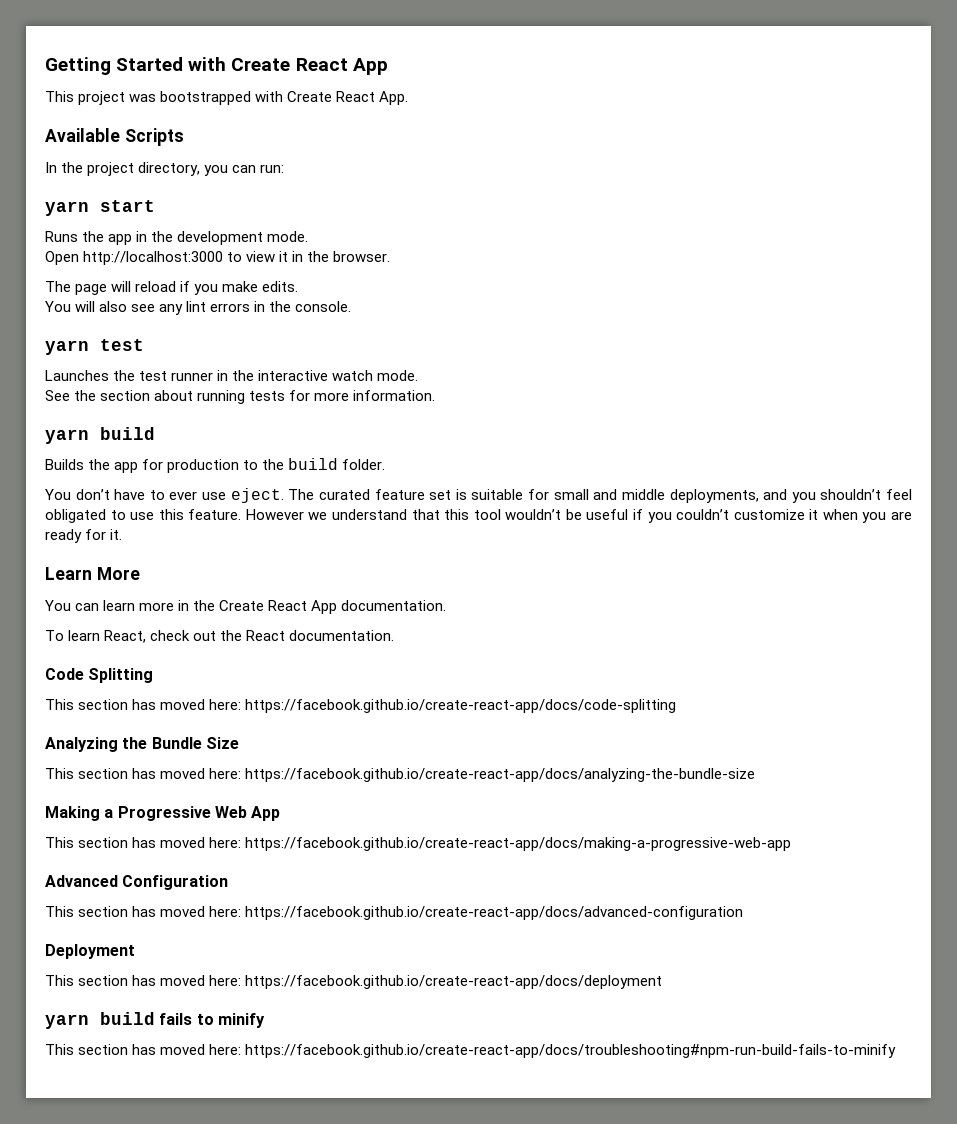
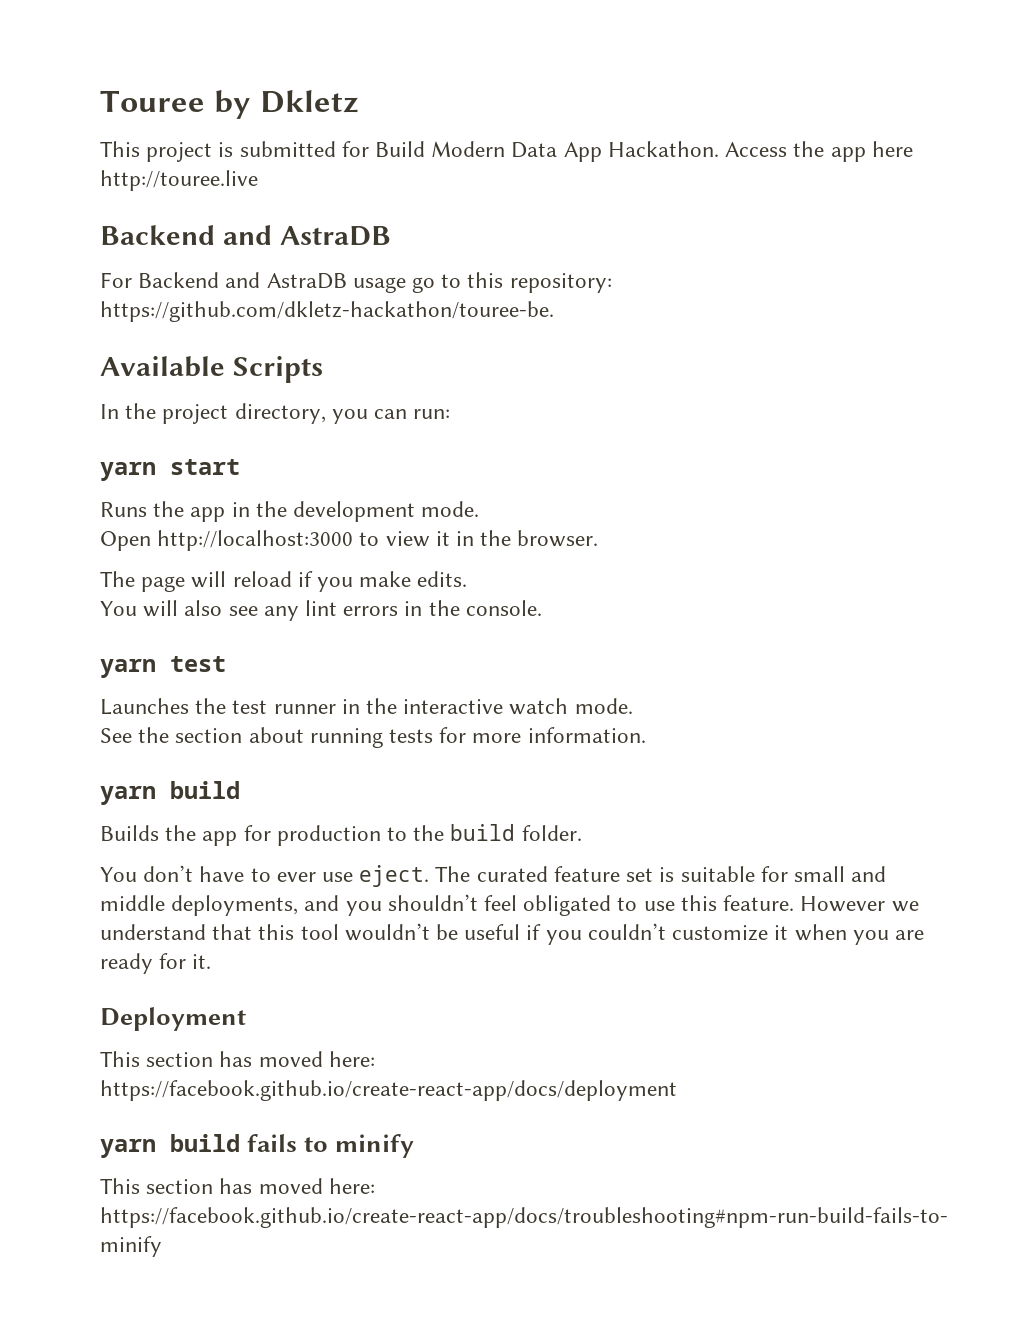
[45,57,388,75] [45,91,409,105] Getting Started with Create React App // This project was bootstrapped with Create React App. -> [100,90,359,119] [100,141,913,162] [100,170,258,191] [100,225,391,246] [100,272,612,293] [100,301,554,322] Touree by Dkletz // This project is submitted for Build Modern Data App Hackathon. Access the app here http://touree.live // Backend and AstraDB // For Backend and AstraDB usage go to this repository: https://github.com/dkletz-hackathon/touree-be.
[45,567,140,580] [45,600,447,614] [45,630,395,643] [45,668,154,683] [45,699,677,713] [45,737,239,752] [45,768,756,782] [45,806,281,821] [45,837,792,851] [45,875,229,890] [45,906,744,920] // Learn More // You can learn more in the Create React App documentation. // To learn React, check out the React documentation. // Code Splitting // This section has moved here: https://facebook.github.io/create-react-app/docs/code-splitting // Analyzing the Bundle Size // This section has moved here: https://facebook.github.io/create-react-app/docs/analyzing-the-bundle-size // Making a Progressive Web App // This section has moved here: https://facebook.github.io/create-react-app/docs/making-a-progressive-web-app // Advanced Configuration // This section has moved here: https://facebook.github.io/create-react-app/docs/advanced-configuration -> (212, 961) none

